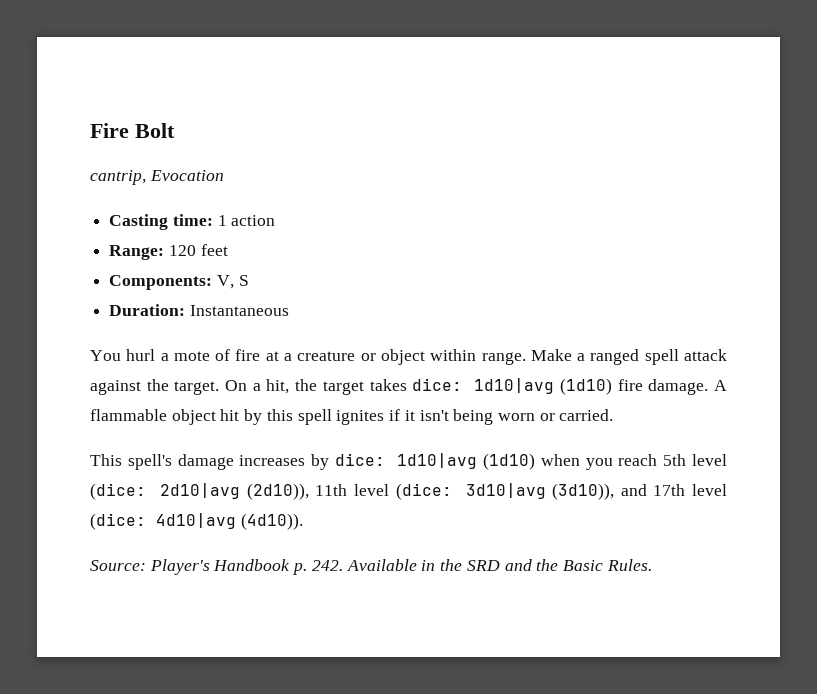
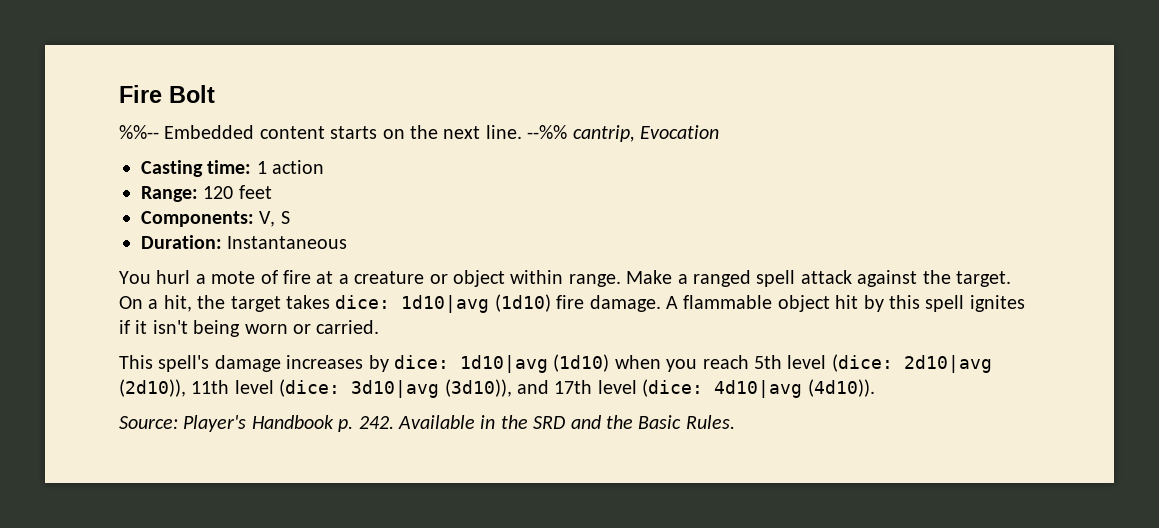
(175, 130) none -> [119,125,568,139] %%-- Embedded content starts on the next line. --%%

